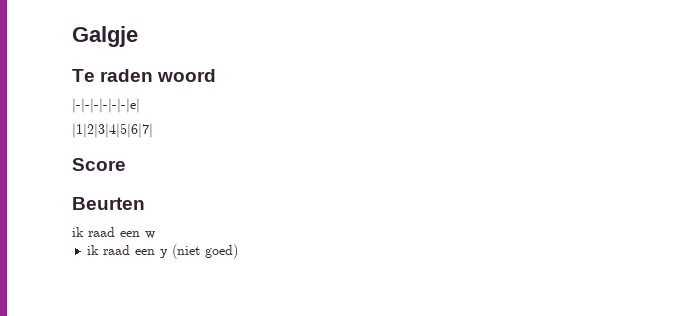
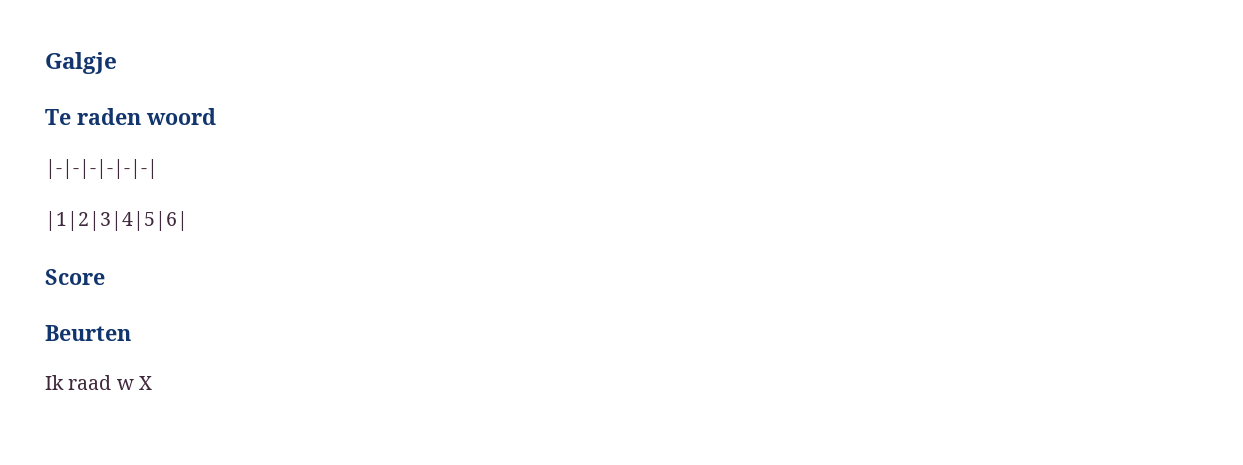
[72,98,140,113] [72,123,153,138] |-|-|-|-|-|-|e| // |1|2|3|4|5|6|7| -> [45,159,158,179] [45,211,188,231] |-|-|-|-|-|-| // |1|2|3|4|5|6|
[72,227,155,239] [87,244,239,259] ik raad een w // ik raad een y (niet goed) -> [45,375,152,390] Ik raad w X

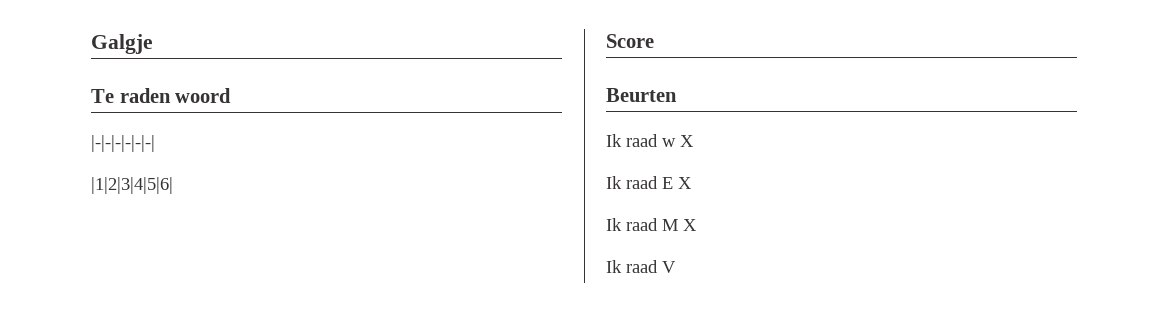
(152, 383) none -> [606,176,692,189] [606,218,697,231] [606,260,676,273] // Ik raad E X // Ik raad M X // Ik raad V

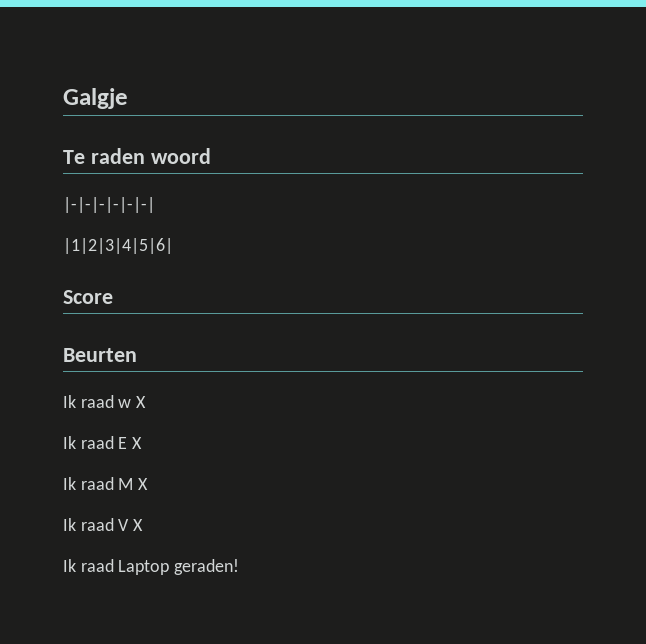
(676, 267) none -> [133,519,144,531] [63,559,240,575] X // Ik raad Laptop geraden!

